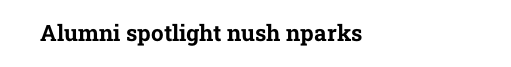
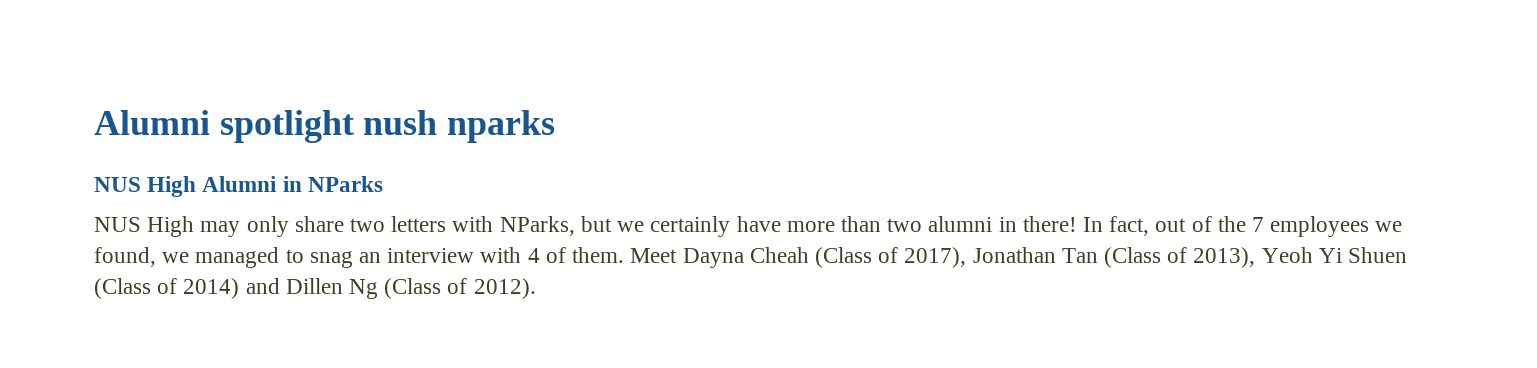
(363, 34) none -> [94,176,383,197] [94,216,1403,237] [94,247,1408,268] [94,278,536,299] // NUS High Alumni in NParks // NUS High may only share two letters with NParks, but we certainly have more than two alumni in there! In fact, out of the 7 employees we found, we managed to snag an interview with 4 of them. Meet Dayna Cheah (Class of 2017), Jonathan Tan (Class of 2013), Yeoh Yi Shuen (Class of 2014) and Dillen Ng (Class of 2012).

